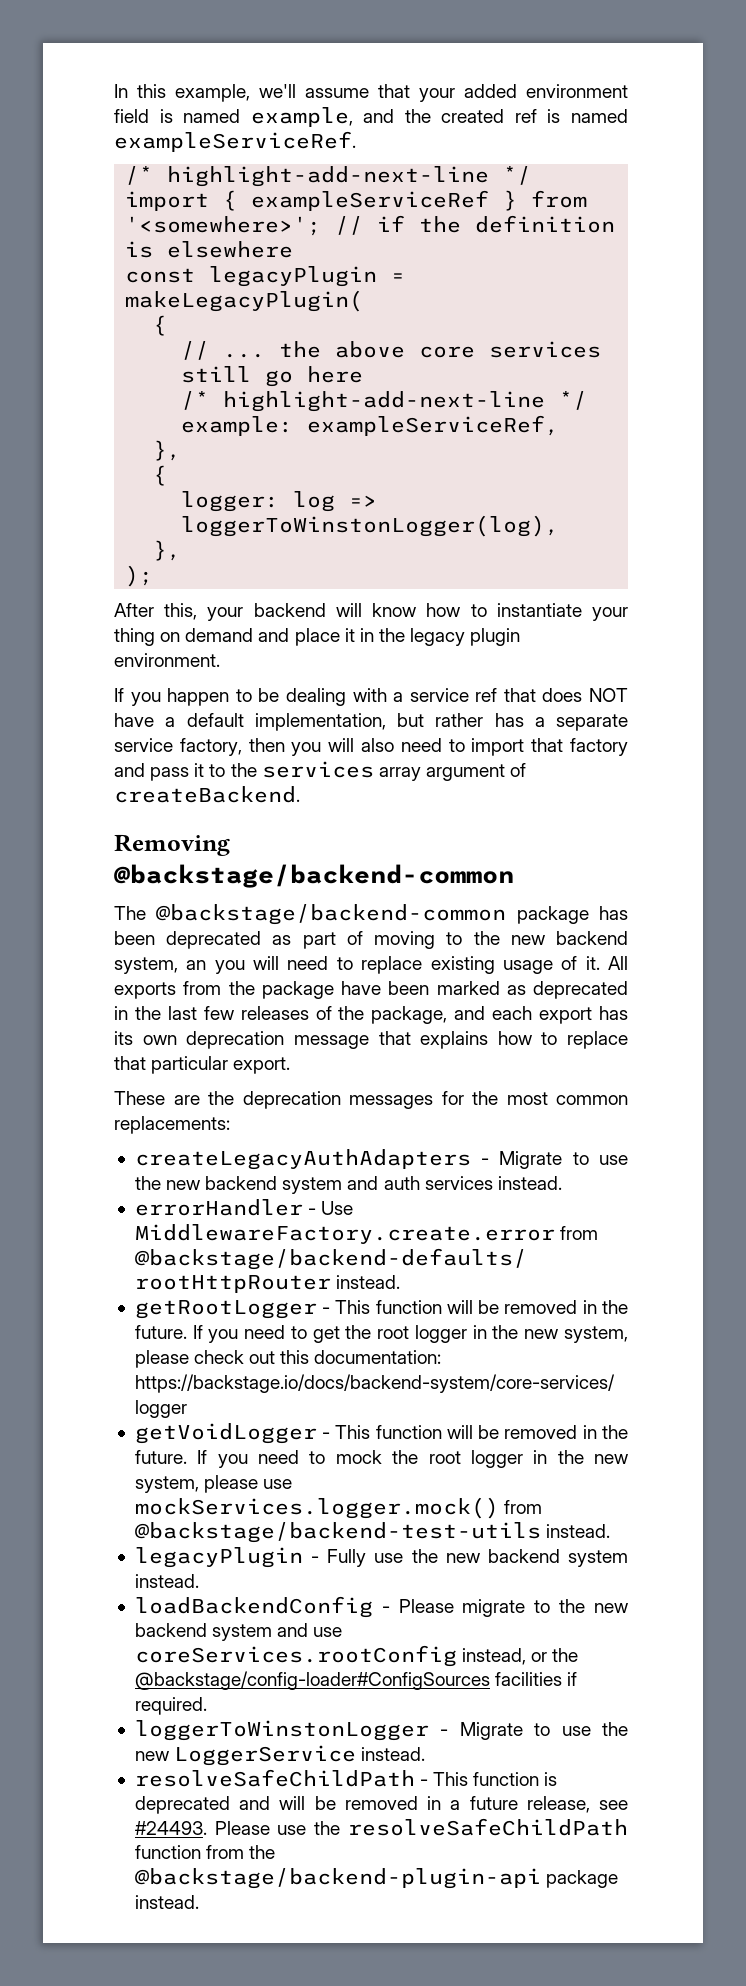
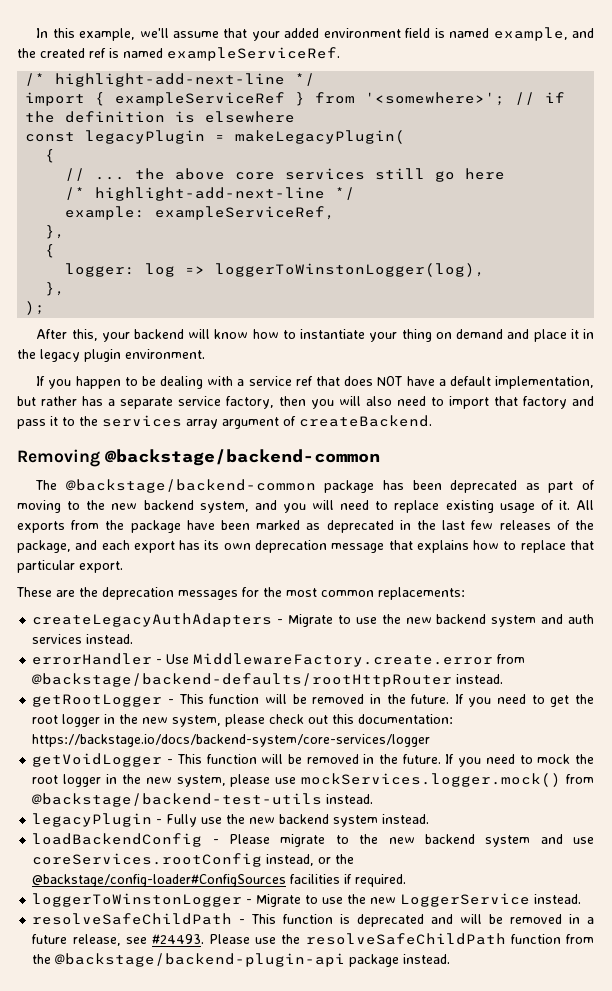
[186,960,207,970] an -> [254,500,277,510] and

